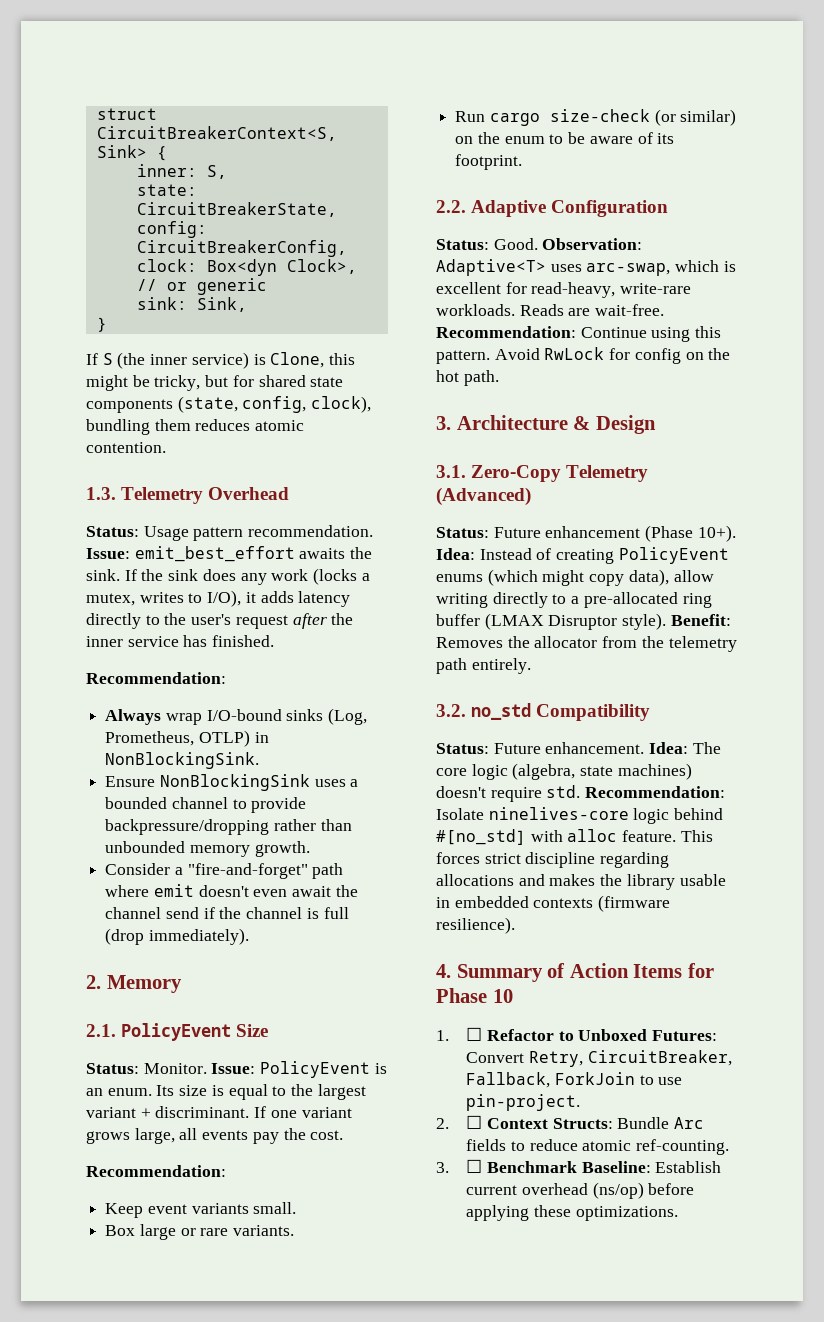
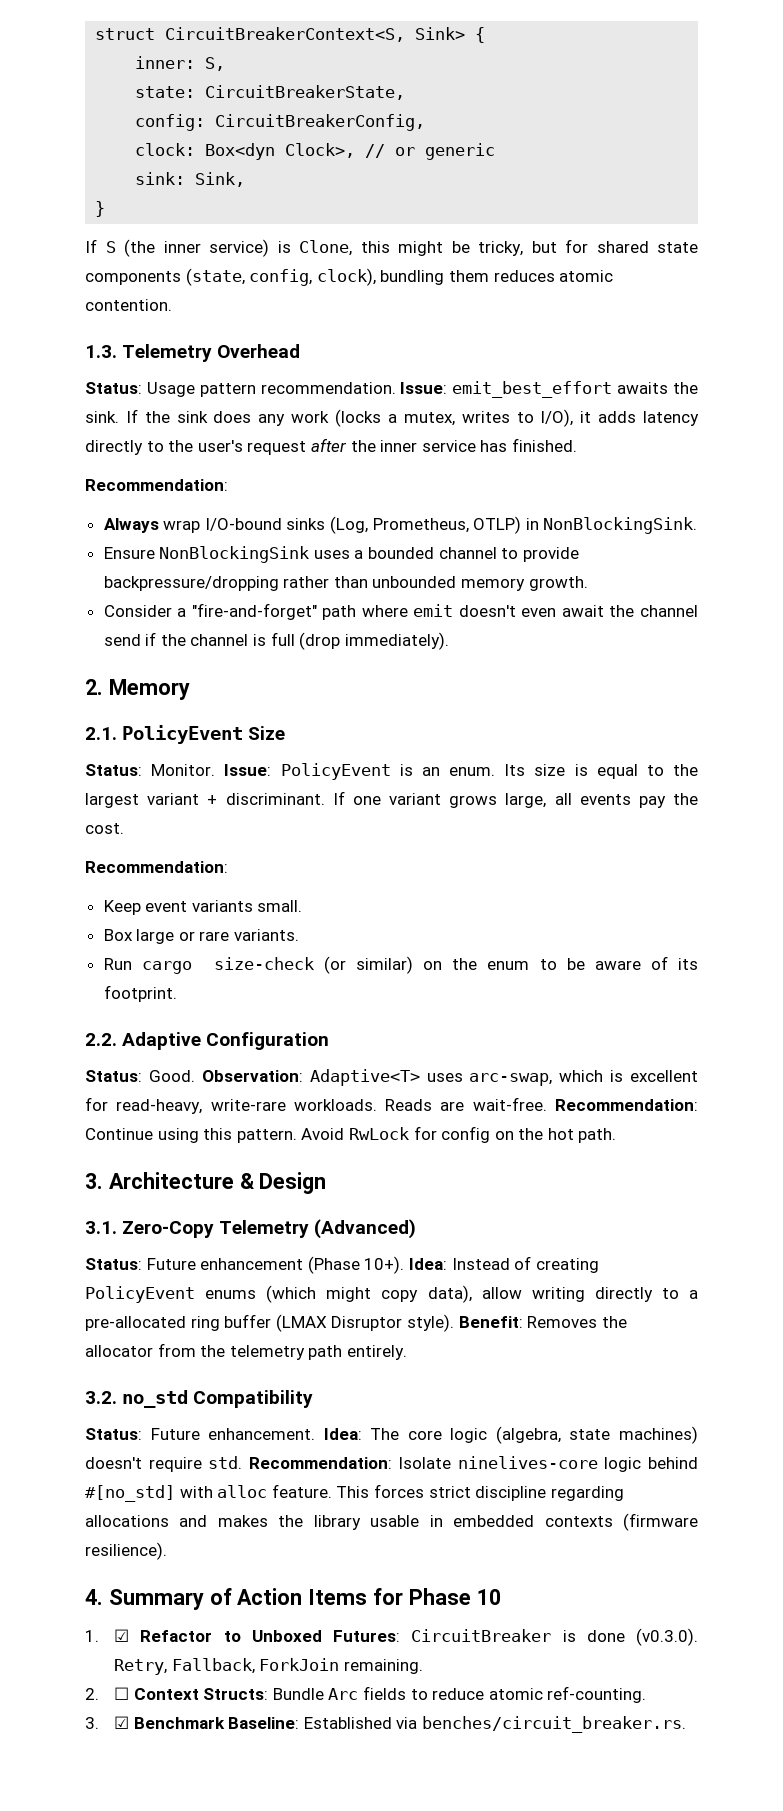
[466,1027,483,1041] ☐ -> [114,1629,130,1642] ☑
[466,1050,732,1067] [466,1072,683,1088] [466,1094,581,1111] Convert Retry, CircuitBreaker, Fallback, ForkJoin to use pin-project. -> [411,1628,698,1646] [114,1658,423,1675] CircuitBreaker is done (v0.3.0). Retry, Fallback, ForkJoin remaining.
[466,1159,483,1173] ☐ -> [114,1716,130,1729] ☑
[655,1161,722,1173] [466,1182,695,1199] [466,1205,678,1221] Establish current overhead (ns/op) before applying these optimizations. -> [303,1716,687,1733] Established via benches/circuit_breaker.rs.

